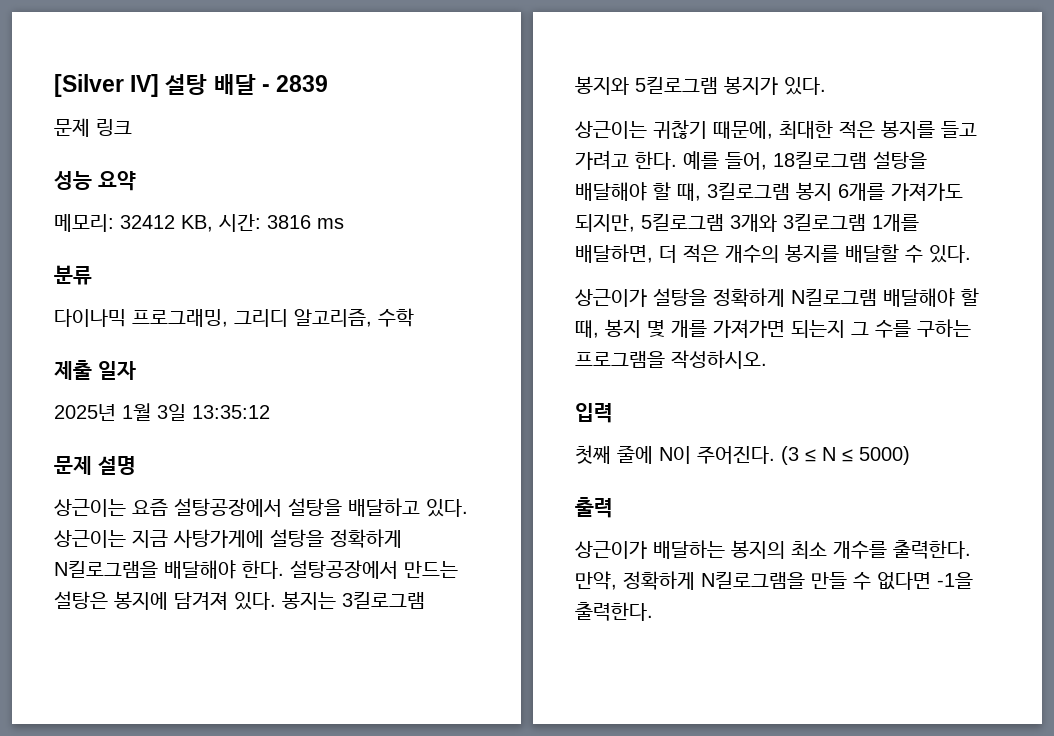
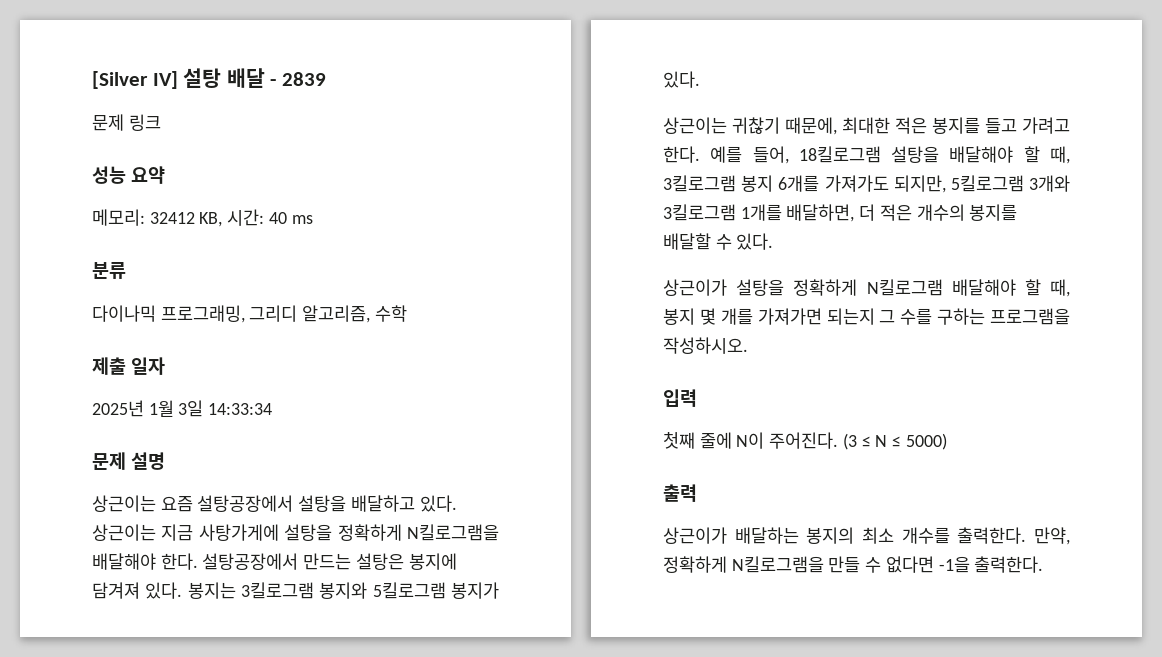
[267,215,311,229] 3816 -> [268,212,287,224] 40
[192,405,270,419] 13:35:12 -> [208,403,273,415] 14:33:34

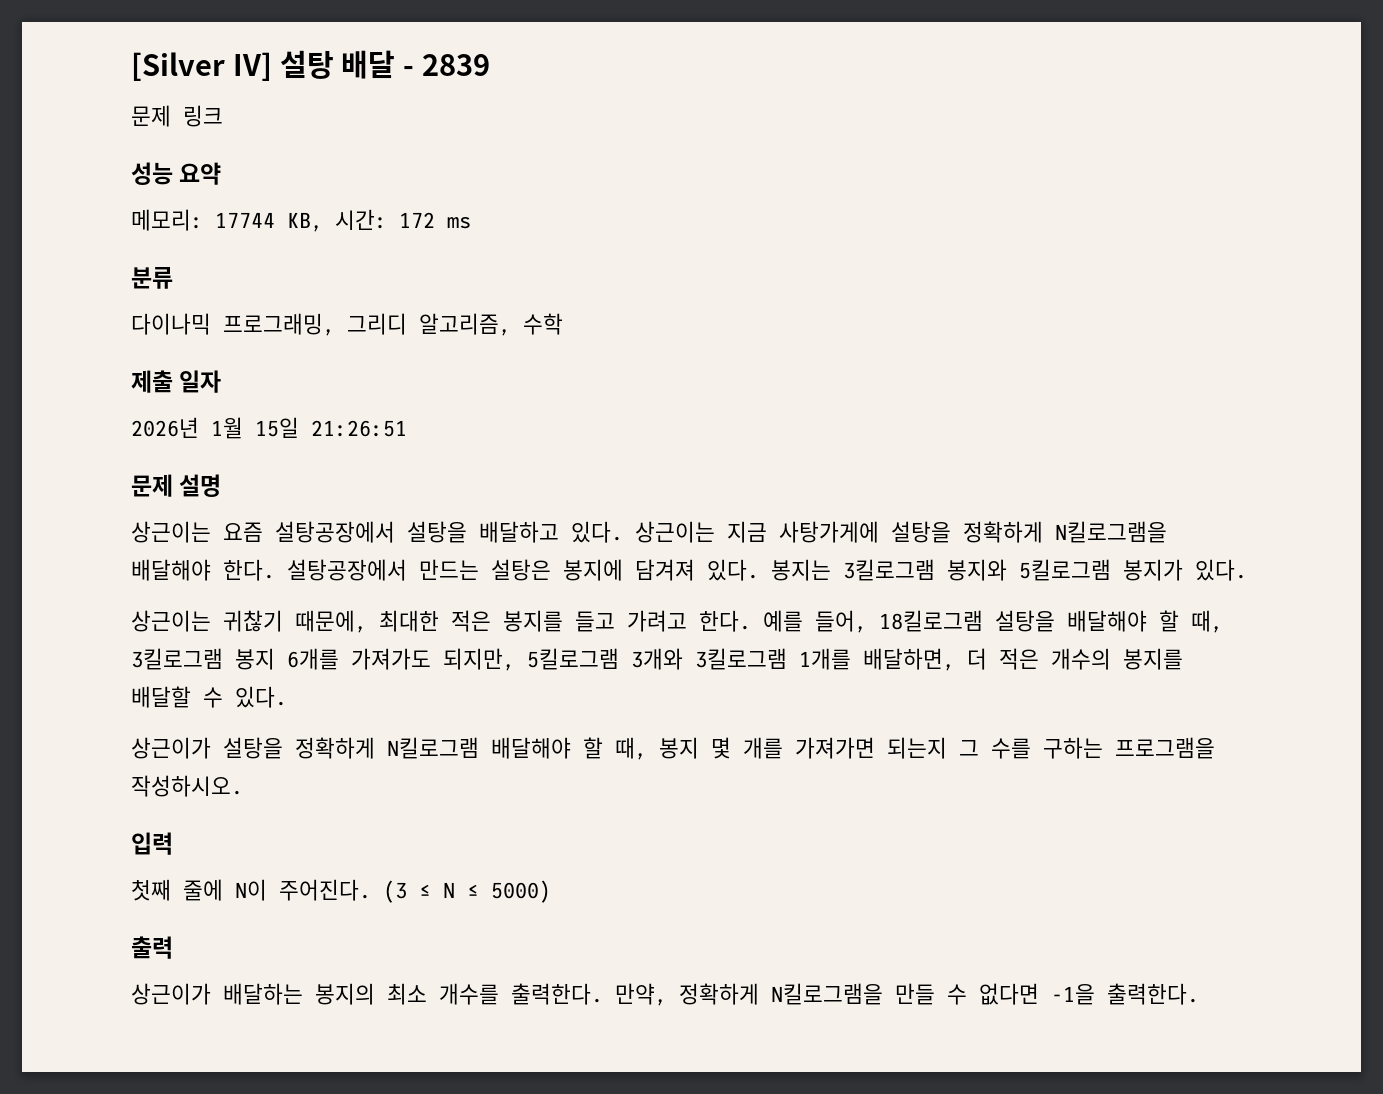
[149,212,195,224] 32412 -> [215,212,275,228] 17744
[268,212,287,224] 40 -> [399,212,435,228] 172
[92,400,273,417] 2025년 1월 3일 14:33:34 -> [131,417,407,439] 2026년 1월 15일 21:26:51

